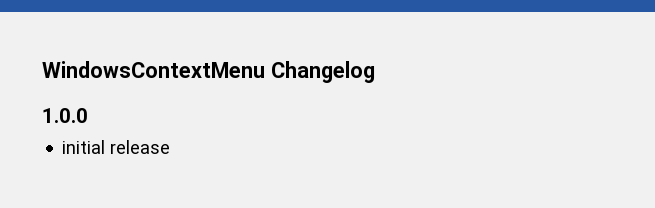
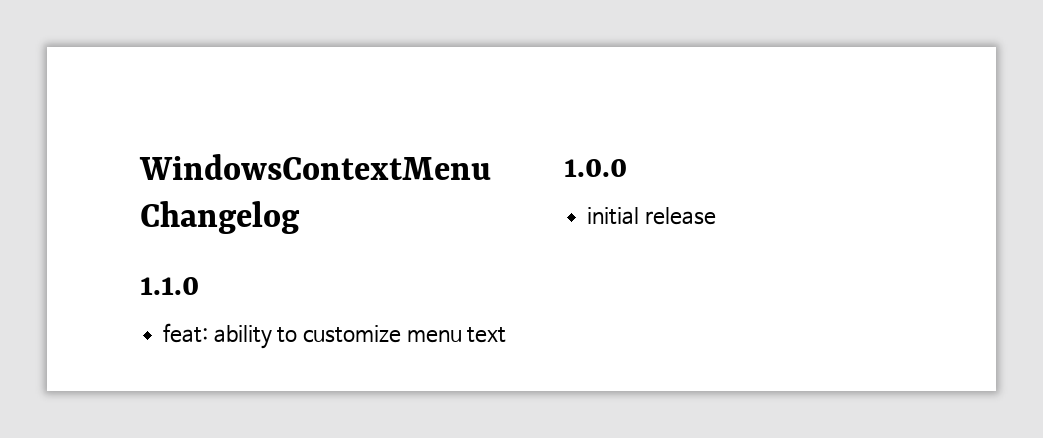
(375, 72) none -> [140,277,199,295] [163,323,507,349] // 1.1.0 // feat: ability to customize menu text

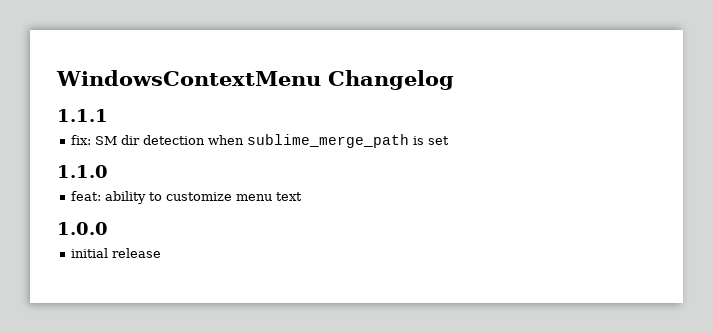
(300, 217) none -> [57,109,108,122] [71,134,450,148] // 1.1.1 // fix: SM dir detection when sublime_merge_path is set

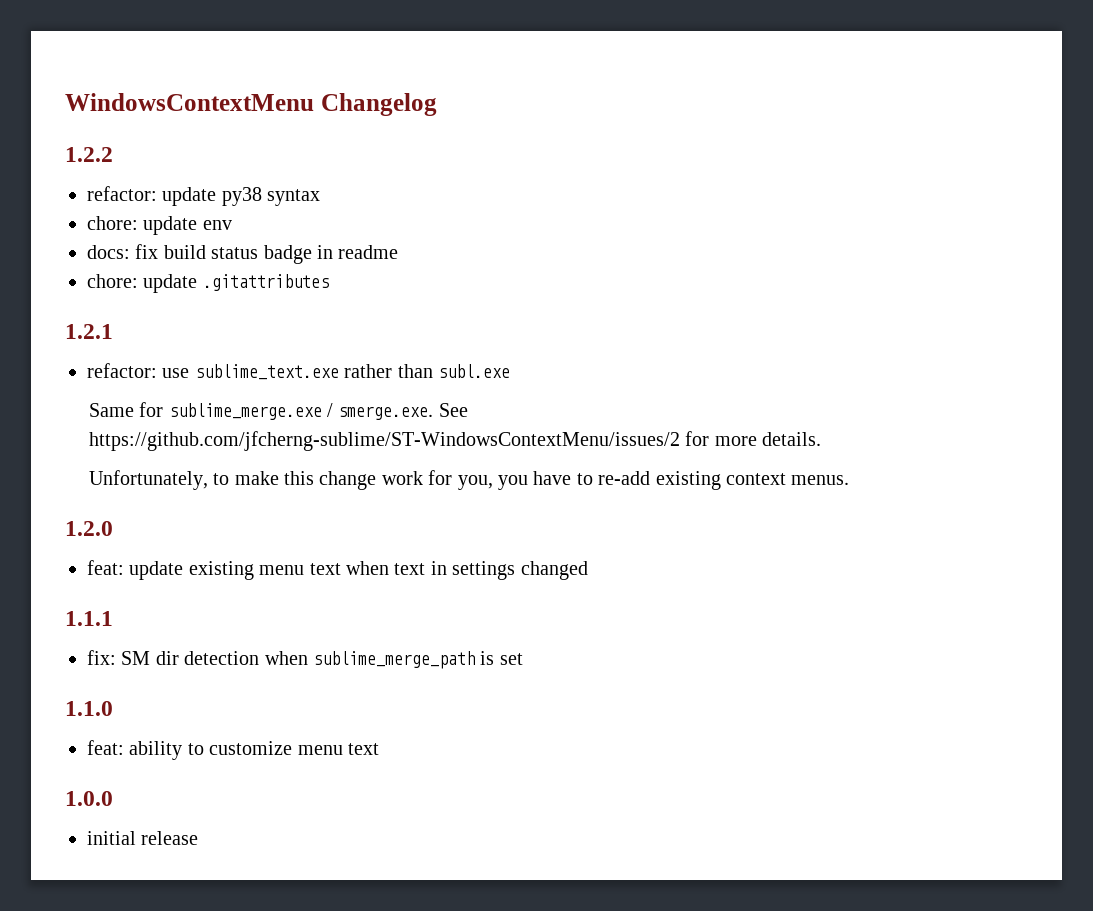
(454, 80) none -> [65,147,113,162] [87,186,321,206] [87,216,232,235] [87,244,399,264] [87,274,329,293] [65,324,113,339] [87,363,510,380] [88,402,468,420] [88,431,822,451] [88,470,850,490] [65,521,113,536] [87,560,588,580] // 1.2.2 // refactor: update py38 syntax // chore: update env // docs: fix build status badge in readme // chore: update .gitattributes // 1.2.1 // refactor: use sublime_text.exe rather than subl.exe // Same for sublime_merge.exe / smerge.exe. See https://github.com/jfcherng-sublime/ST-WindowsContextMenu/issues/2 for more details. // Unfortunately, to make this change work for you, you have to re-add existing context menus. // 1.2.0 // feat: update existing menu text when text in settings changed

